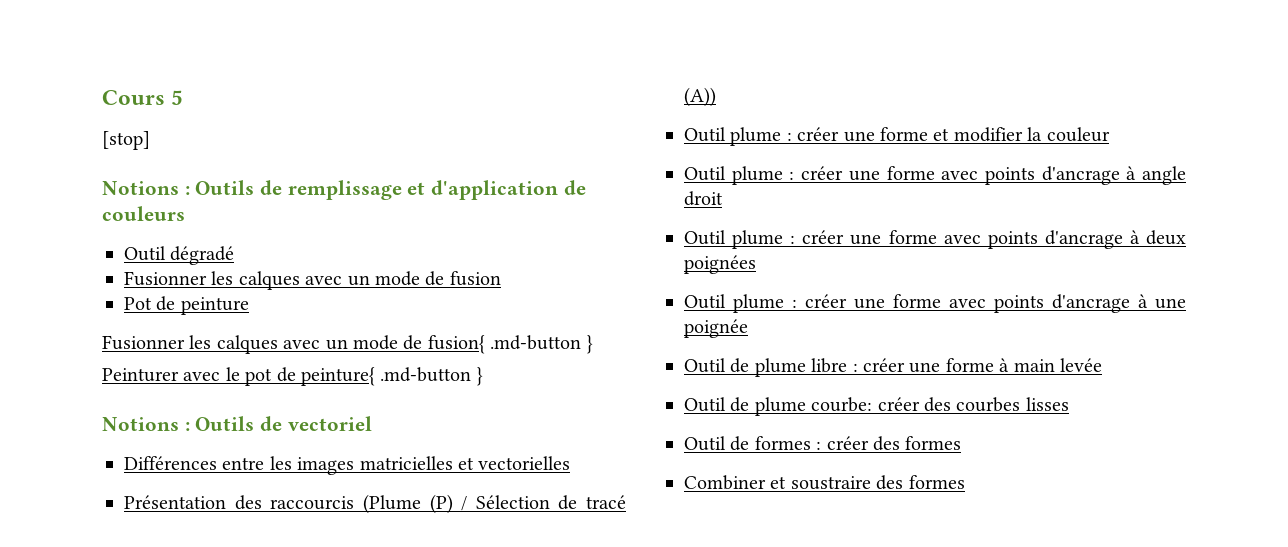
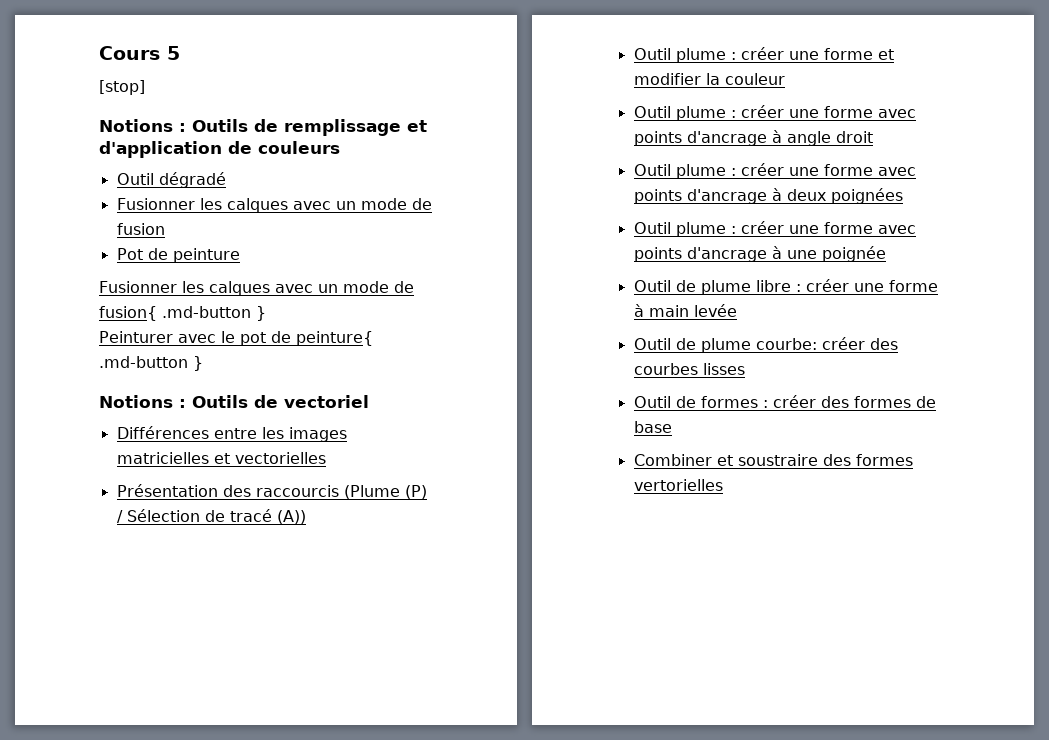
(962, 443) none -> [915,396,936,408] [633,421,672,433] de base
(965, 482) none -> [633,479,723,491] vertorielles

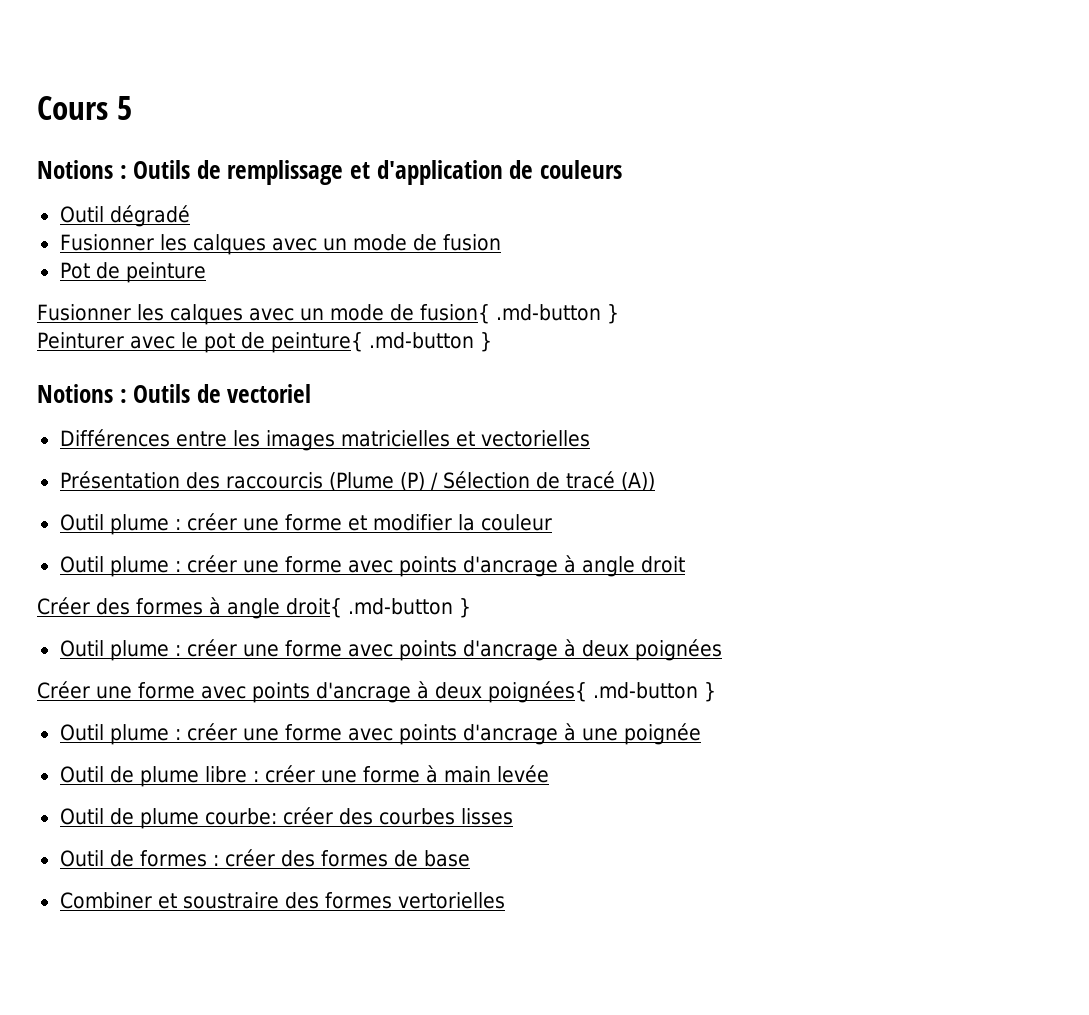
[99,80,145,95] // [stop] -> (132, 108) none
(873, 137) none -> [37,597,471,619] // Créer des formes à angle droit{ .md-button }
(903, 196) none -> [37,681,716,703] // Créer une forme avec points d'ancrage à deux poignées{ .md-button }

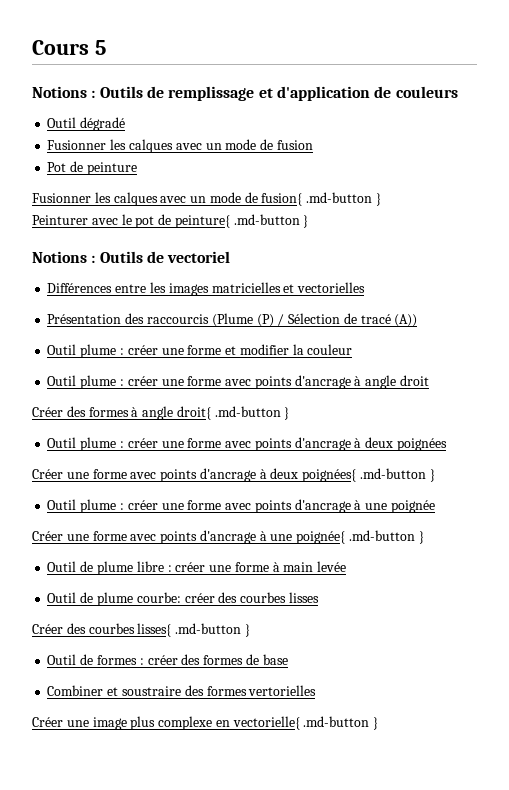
(701, 734) none -> [32,530,424,544] // Créer une forme avec points d'ancrage à une poignée{ .md-button }
(513, 816) none -> [32,623,250,637] // Créer des courbes lisses{ .md-button }
(505, 900) none -> [32,716,379,730] // Créer une image plus complexe en vectorielle{ .md-button }

